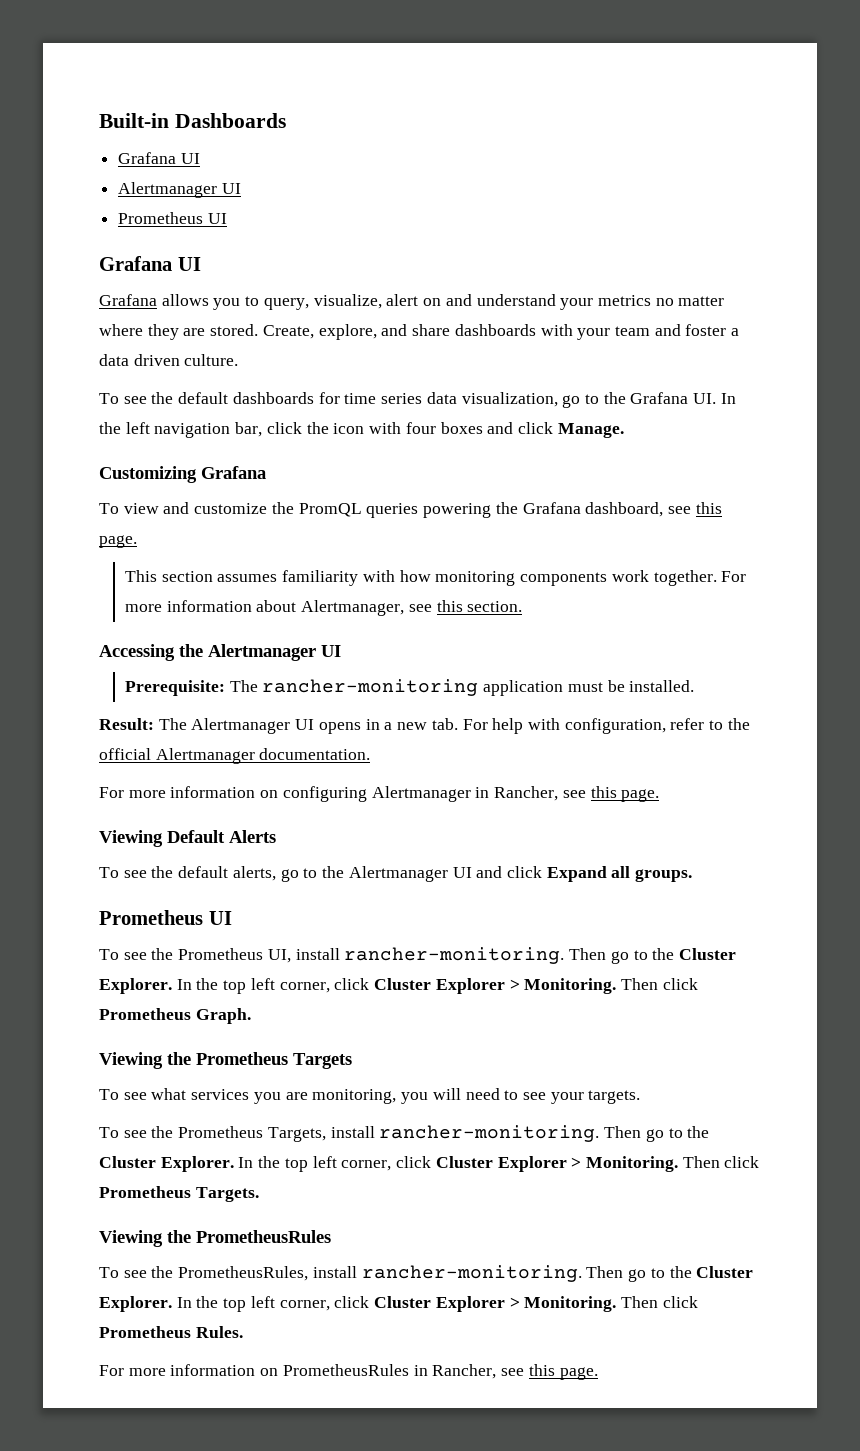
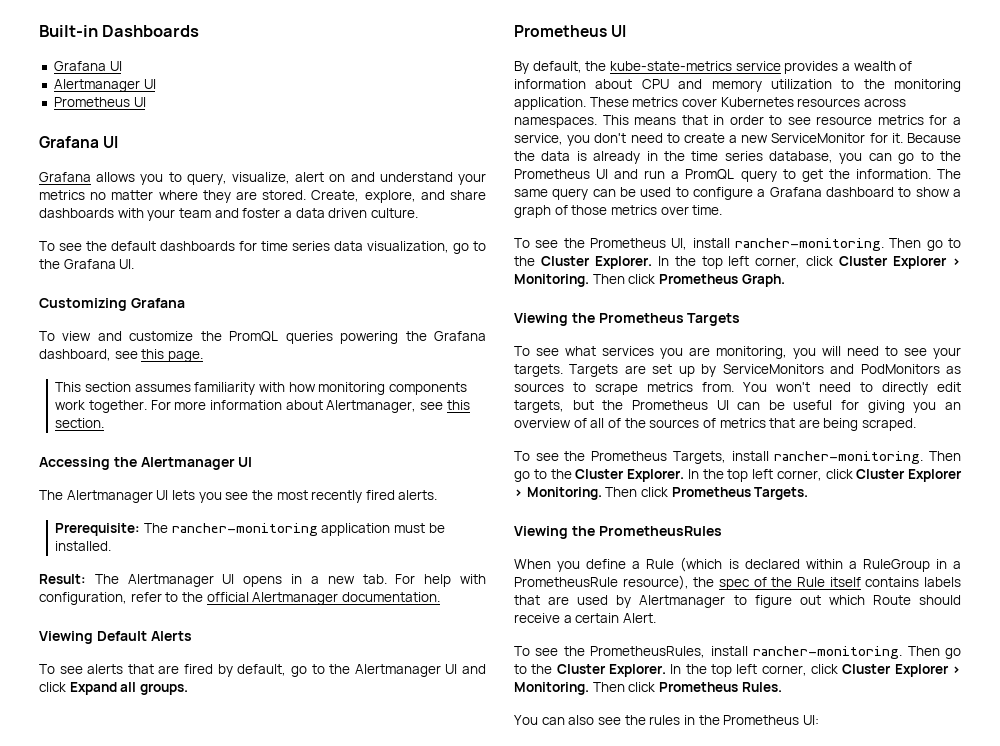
[720,393,736,404] [99,422,624,438] In the left navigation bar, click the icon with four boxes and click Manage. -> (135, 264) none
(341, 651) none -> [39,490,438,503] // The Alertmanager UI lets you see the most recently fired alerts.
[99,786,660,802] // For more information on configuring Alertmanager in Rancher, see this page. -> (440, 597) none
[151,866,276,881] the default alerts, -> [87,664,287,677] alerts that are fired by default,
(232, 918) none -> [514,61,913,74] [514,79,961,92] [514,97,906,110] [514,115,961,128] [514,133,961,146] [514,151,961,164] [514,169,961,182] [514,187,961,200] [514,205,723,218] // By default, the kube-state-metrics service provides a wealth of information about CPU and memory utilization to the monitoring application. These metrics cover Kubernetes resources across namespaces. This means that in order to see resource metrics for a service, you don't need to create a new ServiceMonitor for it. Because the data is already in the time series database, you can go to the Prometheus UI and run a PromQL query to get the information. The same query can be used to configure a Grafana dashboard to show a graph of those metrics over time.
(641, 1097) none -> [569,364,962,377] [514,382,961,395] [514,400,961,413] [514,418,917,431] Targets are set up by ServiceMonitors and PodMonitors as sources to scrape metrics from. You won't need to directly edit targets, but the Prometheus UI can be useful for giving you an overview of all of the sources of metrics that are being scraped.
(331, 1236) none -> [514,557,961,572] [514,575,961,590] [514,595,962,608] [514,613,656,623] // When you define a Rule (which is declared within a RuleGroup in a PrometheusRule resource), the spec of the Rule itself contains labels that are used by Alertmanager to figure out which Route should receive a certain Alert.
[99,1364,598,1380] For more information on PrometheusRules in Rancher, see this page. -> [514,715,819,725] You can also see the rules in the Prometheus UI:

